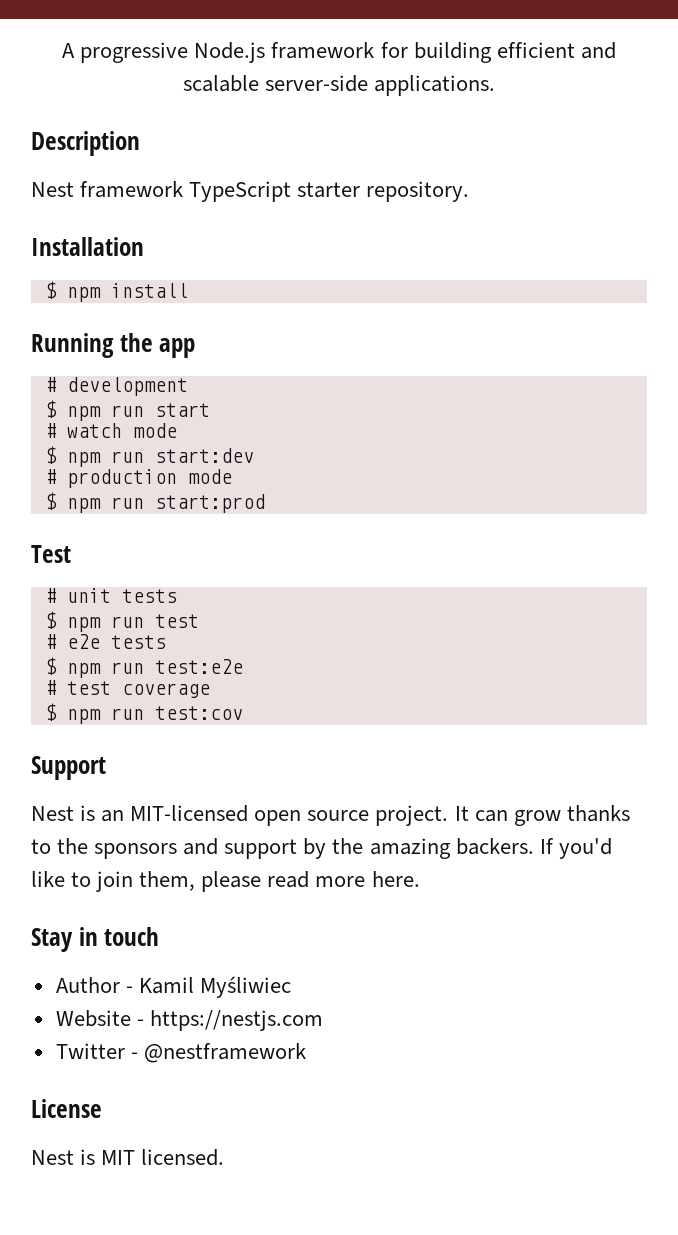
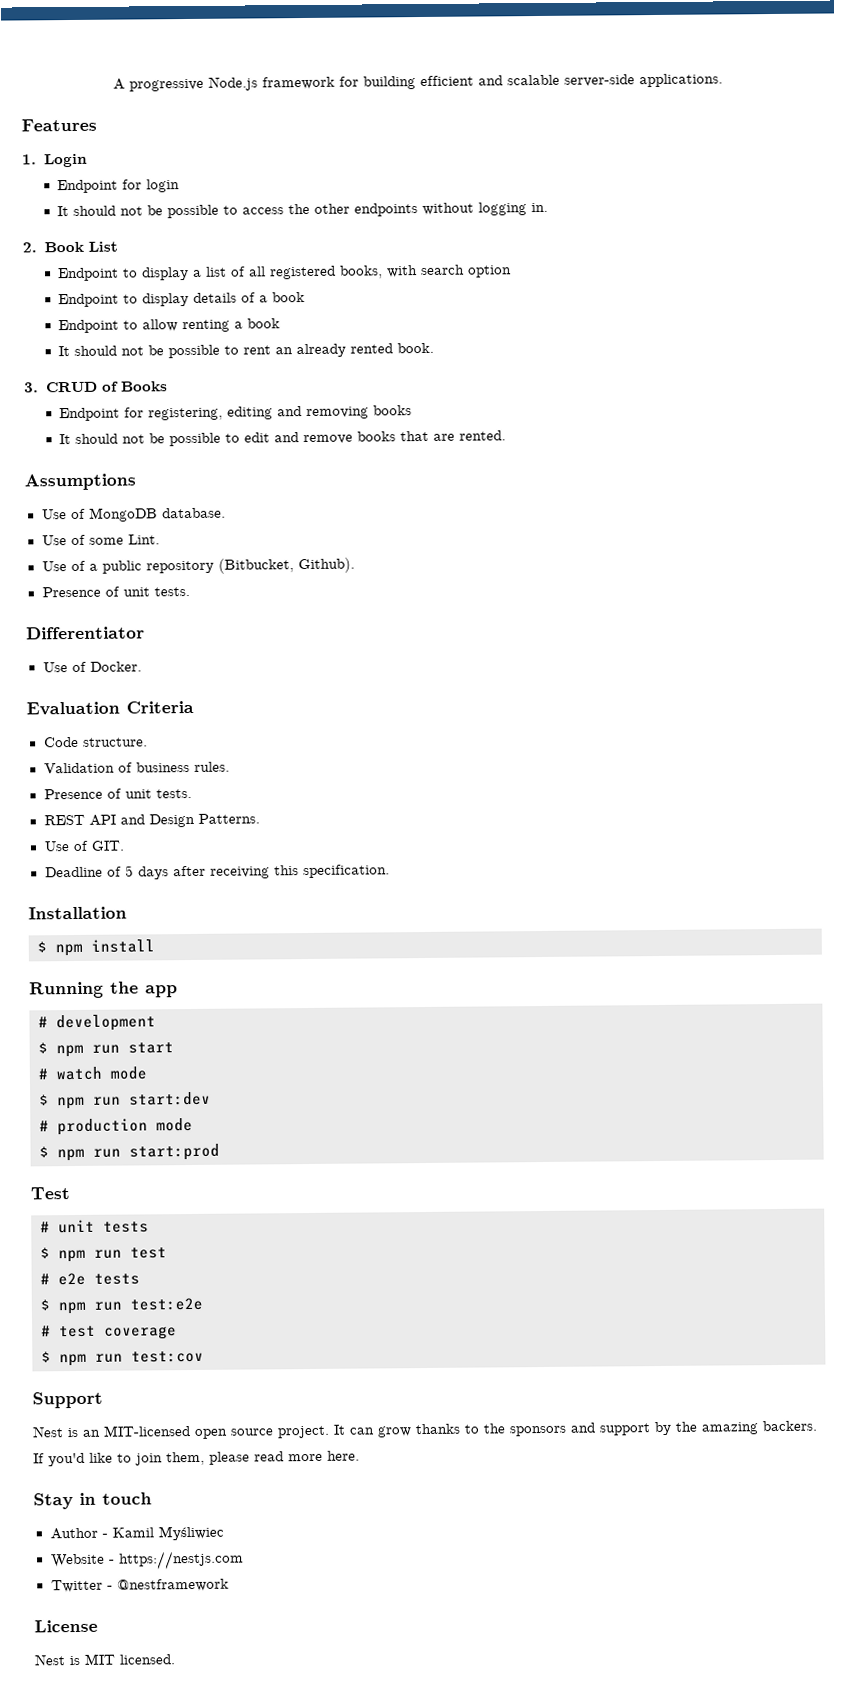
[31,131,140,156] [31,181,470,202] Description // Nest framework TypeScript starter repository. -> [21,118,97,132] [22,153,88,168] [57,179,181,194] [57,202,549,219] [22,241,118,253] [58,264,513,282] [58,291,306,308] [58,318,281,334] [58,342,435,359] [23,381,168,393] [59,405,413,422] [59,430,507,447] [24,473,136,491] [41,507,226,522] [41,534,160,546] [41,557,355,574] [41,586,190,598] [26,626,145,640] [42,661,142,673] [26,700,194,716] [43,736,148,748] [43,761,230,774] [43,788,192,800] [43,813,260,828] [43,840,125,852] [44,864,390,880] Features // 1. Login // Endpoint for login // It should not be possible to access the other endpoints without logging in. // 2. Book List // Endpoint to display a list of all registered books, with search option // Endpoint to display details of a book // Endpoint to allow renting a book // It should not be possible to rent an already rented book. // 3. CRUD of Books // Endpoint for registering, editing and removing books // It should not be possible to edit and remove books that are rented. // Assumptions // Use of MongoDB database. // Use of some Lint. // Use of a public repository (Bitbucket, Github). // Presence of unit tests. // Differentiator // Use of Docker. // Evaluation Criteria // Code structure. // Validation of business rules. // Presence of unit tests. // REST API and Design Patterns. // Use of GIT. // Deadline of 5 days after receiving this specification.

